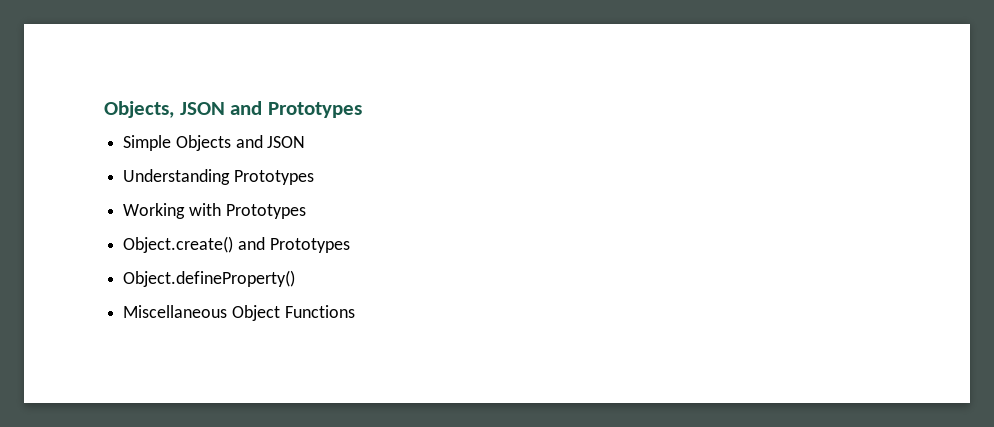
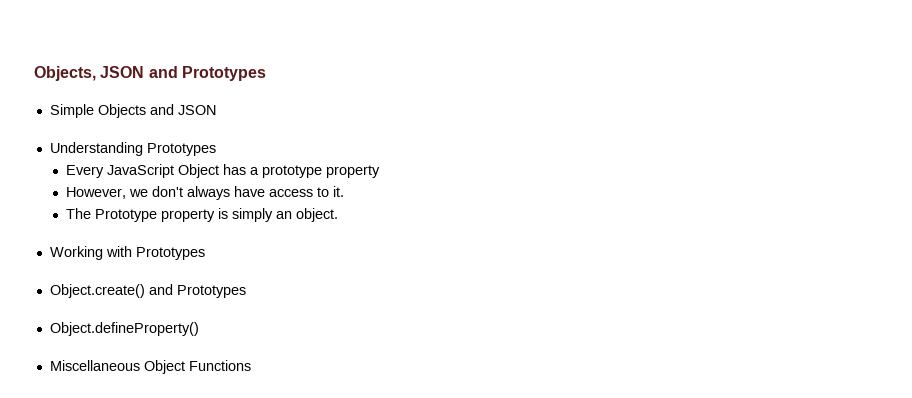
(314, 177) none -> [66,164,381,178] [66,186,345,200] [66,208,339,222] // Every JavaScript Object has a prototype property // However, we don't always have access to it. // The Prototype property is simply an object.

